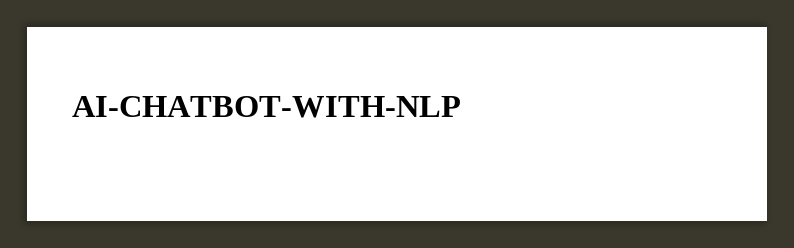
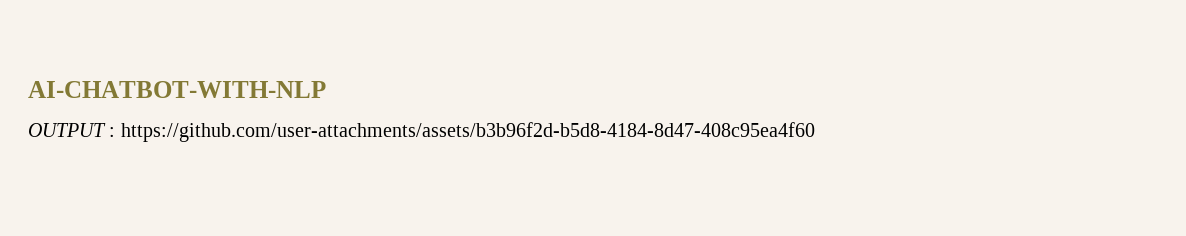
(461, 107) none -> [28,122,815,142] // OUTPUT : https://github.com/user-attachments/assets/b3b96f2d-b5d8-4184-8d47-408c95ea4f60

